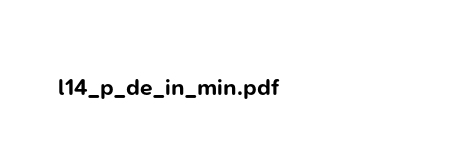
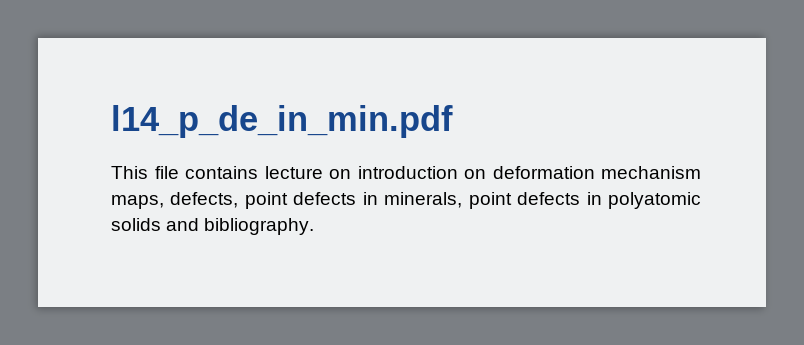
(280, 88) none -> [111,166,701,179] [111,192,702,209] [111,218,315,235] // This file contains lecture on introduction on deformation mechanism maps, defects, point defects in minerals, point defects in polyatomic solids and bibliography.

